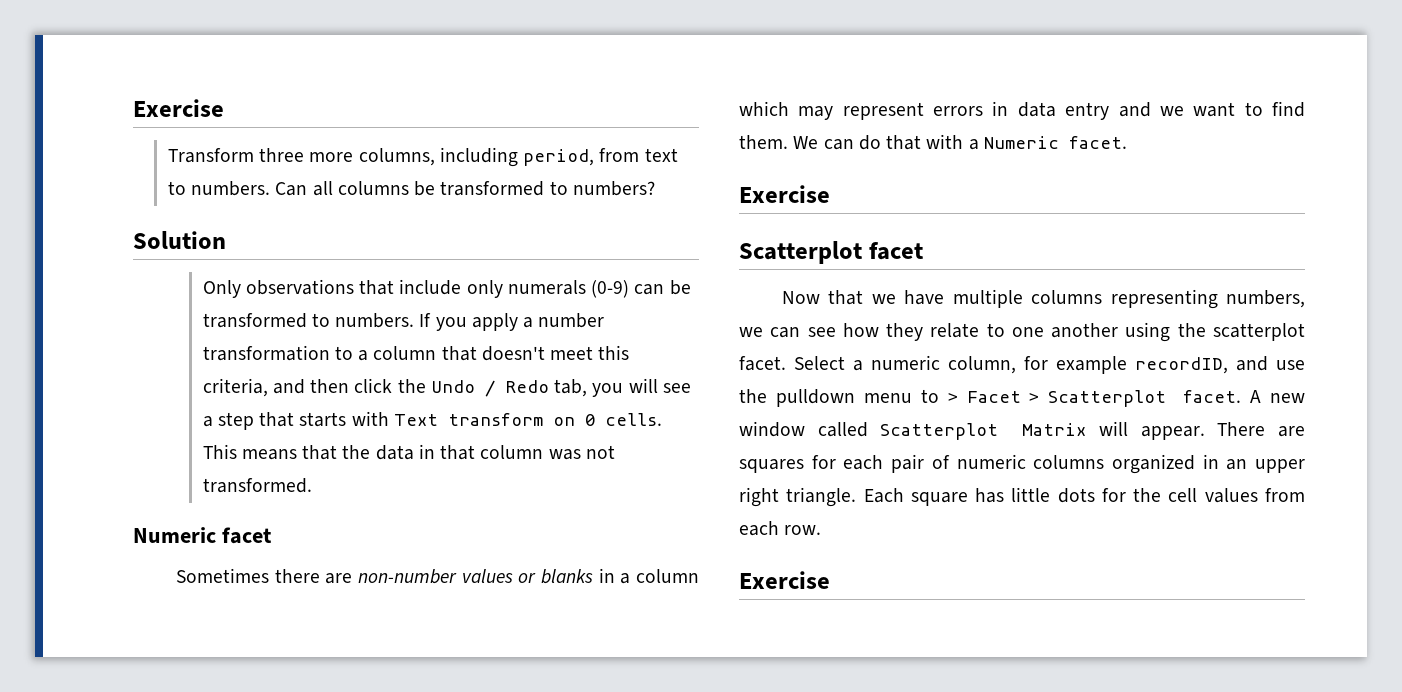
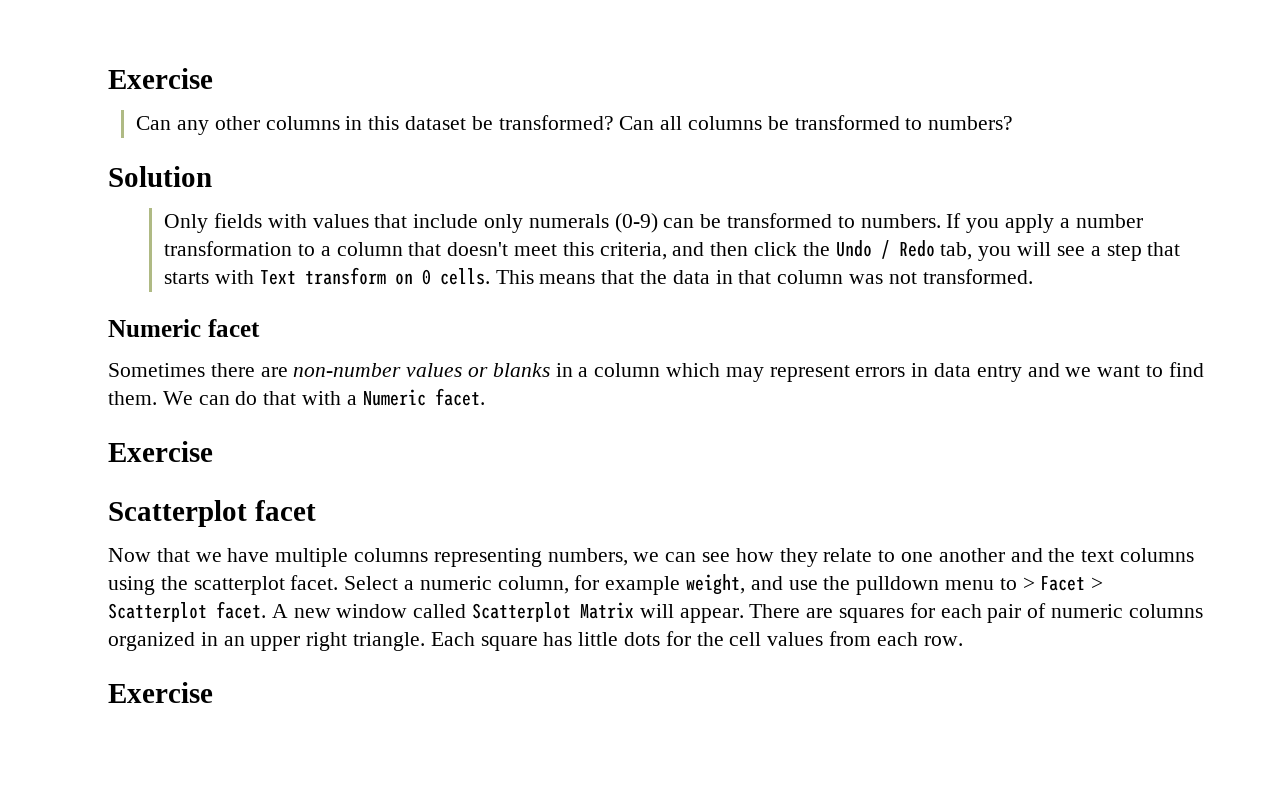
[133,99,224,117] [167,147,678,167] [167,181,271,196] Exercise // Transform three more columns, including period, from text to numbers. -> [108,68,213,89] [136,115,614,135] Exercise // Can any other columns in this dataset be transformed?
[245,279,354,295] observations -> [214,213,369,228] fields with values
(1119, 330) none -> [1010,548,1195,562] and the text columns
[1135,357,1228,374] recordID, -> [686,574,746,595] weight,

